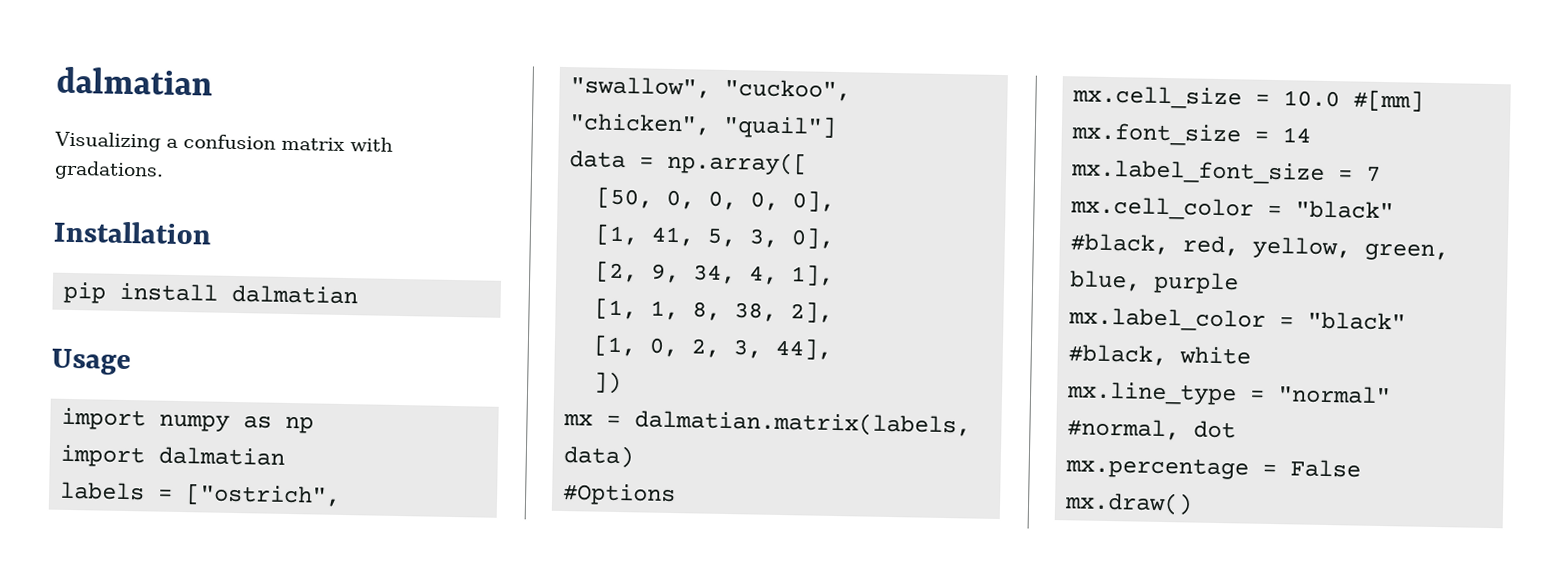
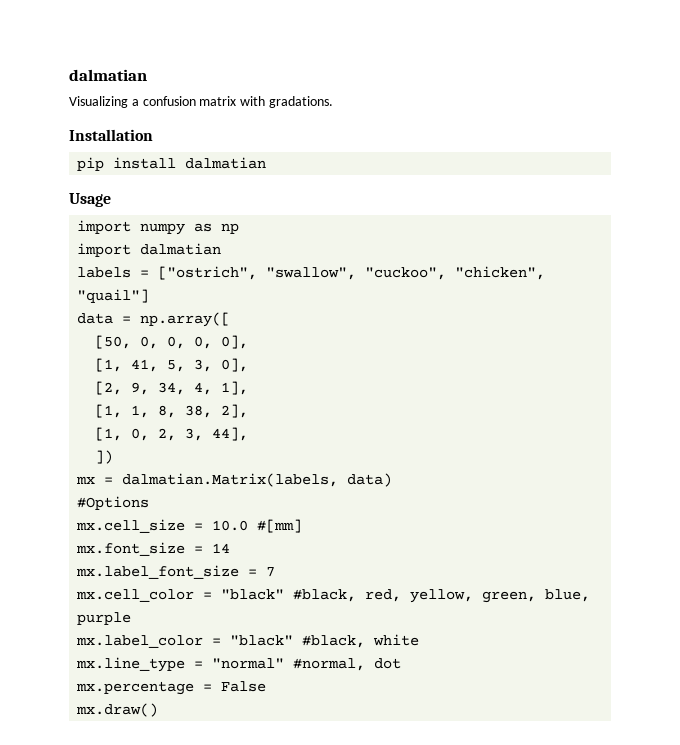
[634,409,972,438] dalmatian.matrix(labels, -> [122,473,339,487] dalmatian.Matrix(labels,

